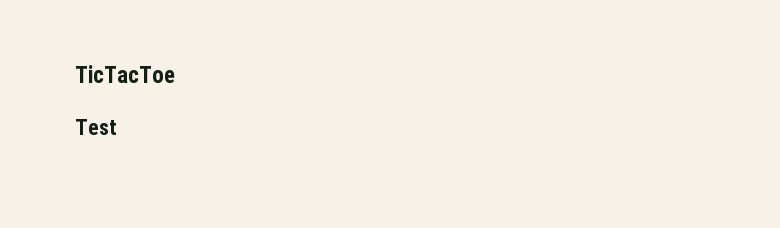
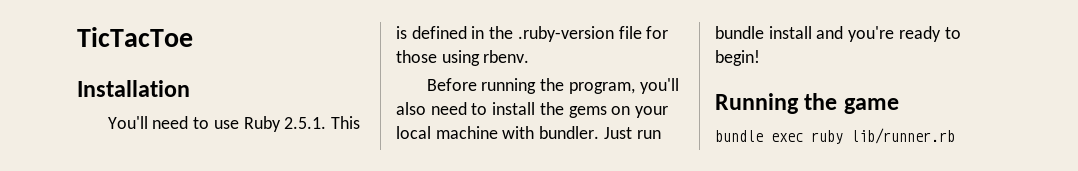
[75,119,117,135] Test -> [77,80,190,97] [107,116,361,132] [396,26,669,42] [396,50,530,66] [426,78,679,94] [396,102,669,118] [396,126,661,139] [715,26,961,42] [715,50,760,66] [715,93,899,114] [715,128,955,144] Installation // You'll need to use Ruby 2.5.1. This is defined in the .ruby-version file for those using rbenv. // Before running the program, you'll also need to install the gems on your local machine with bundler. Just run bundle install and you're ready to begin! // Running the game // bundle exec ruby lib/runner.rb

